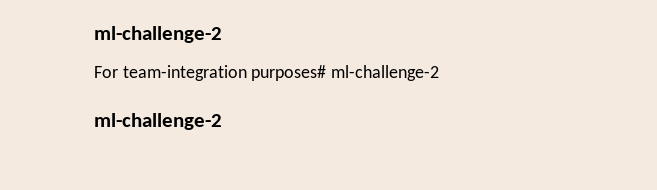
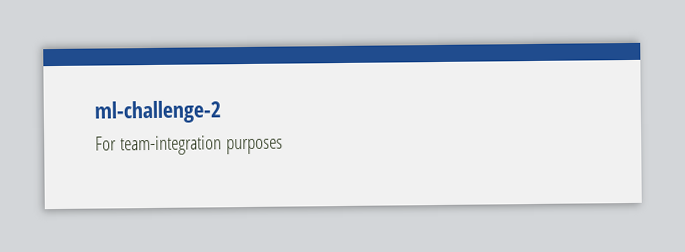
[251,65,440,81] [94,113,222,130] purposes# ml-challenge-2 // ml-challenge-2 -> [225,138,283,155] purposes

